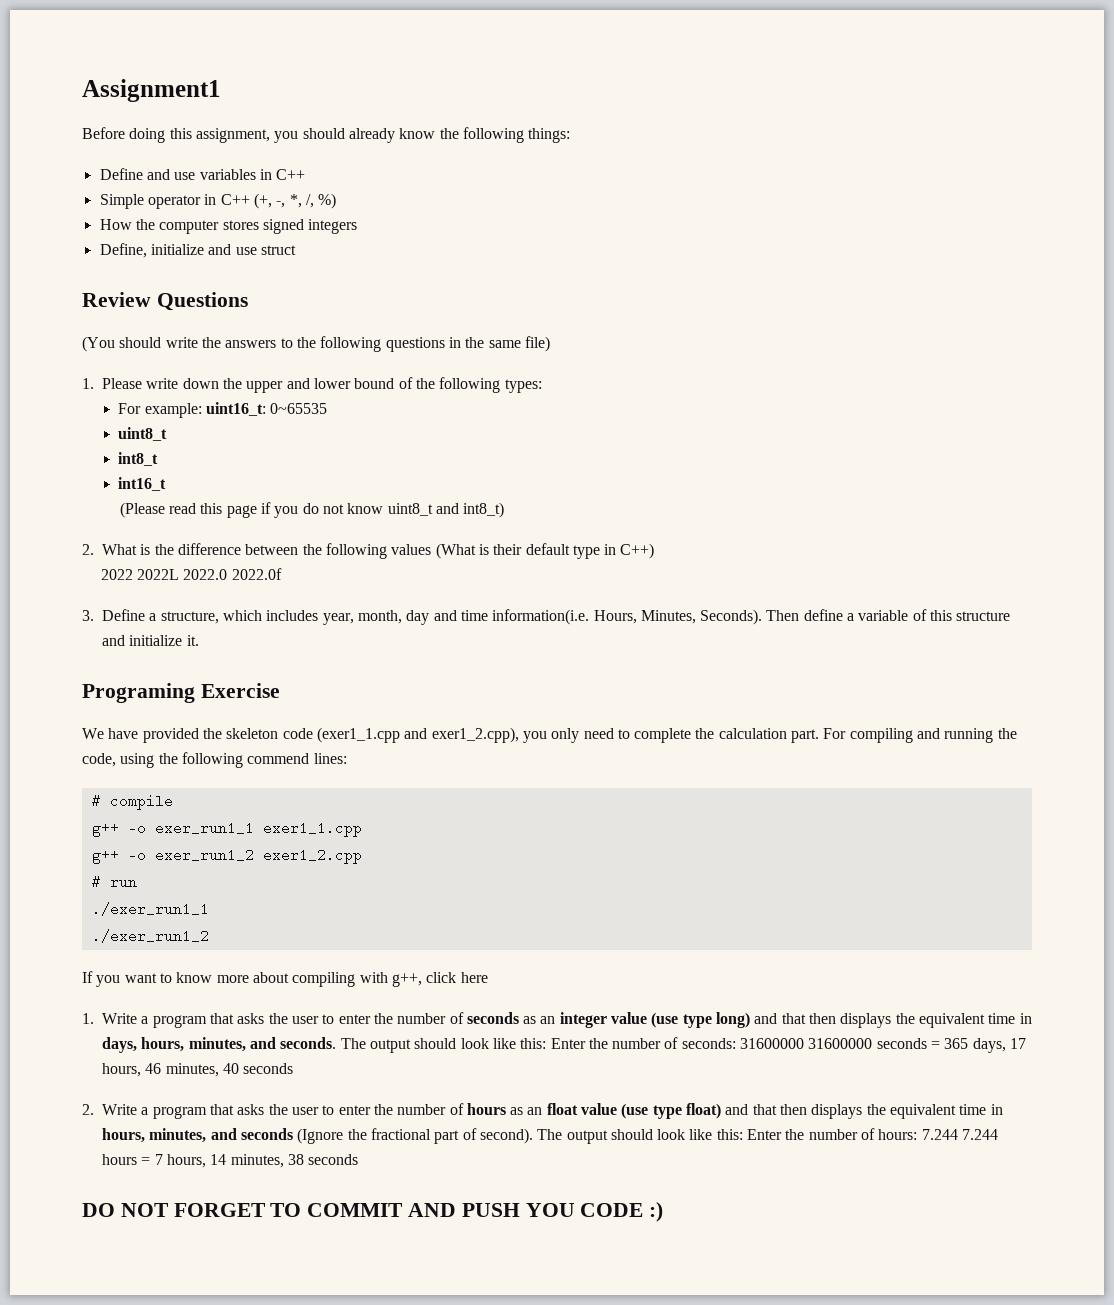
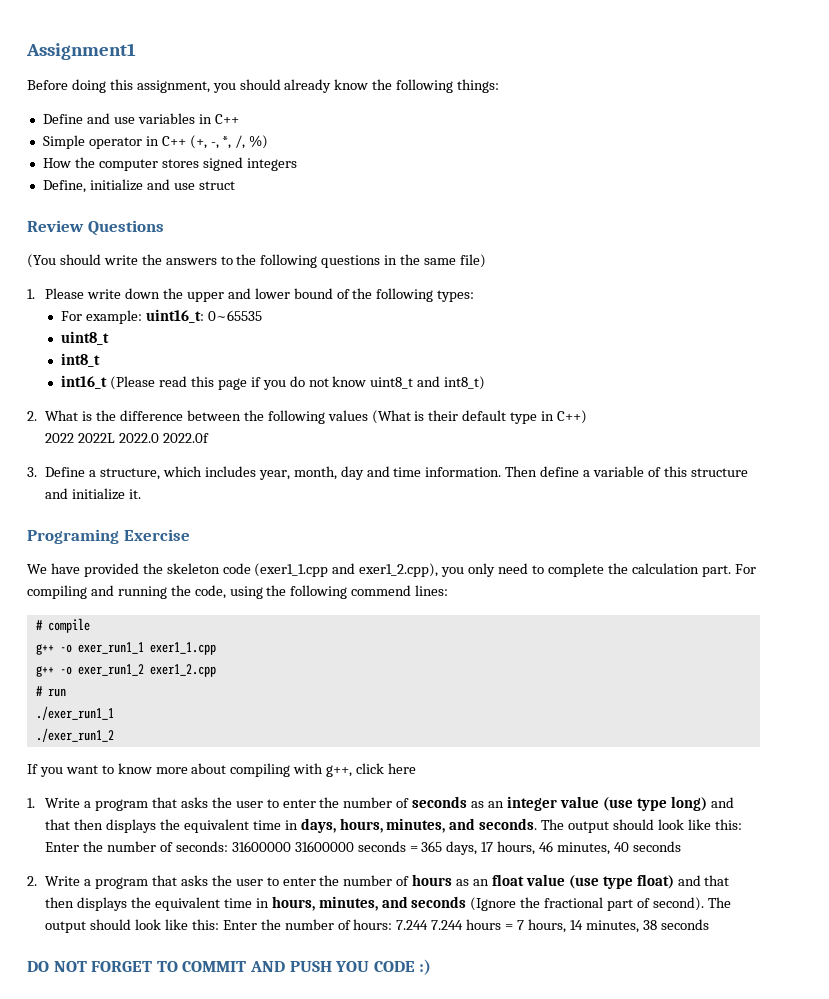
(167, 484) // -> (108, 382) none
[492,609,763,625] information(i.e. Hours, Minutes, Seconds). -> [425,467,502,477] information.

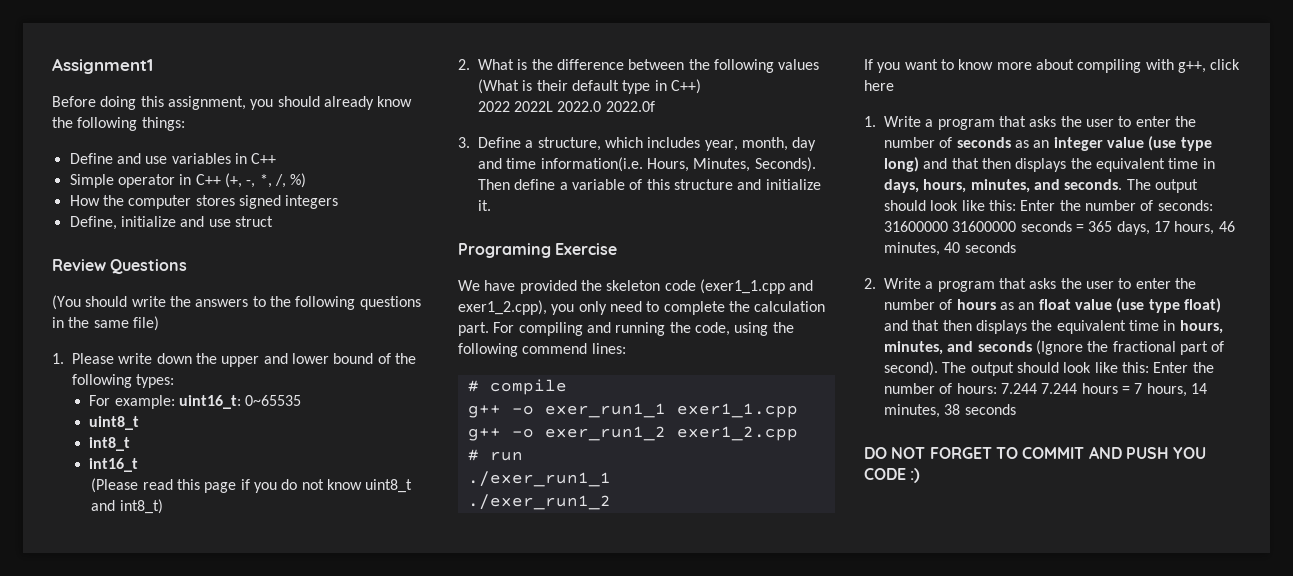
(108, 382) none -> (139, 465) //
[425,467,502,477] information. -> [540,157,816,172] information(i.e. Hours, Minutes, Seconds).

